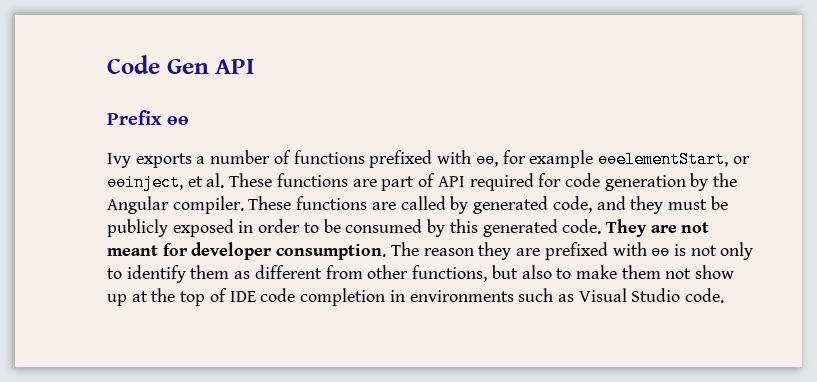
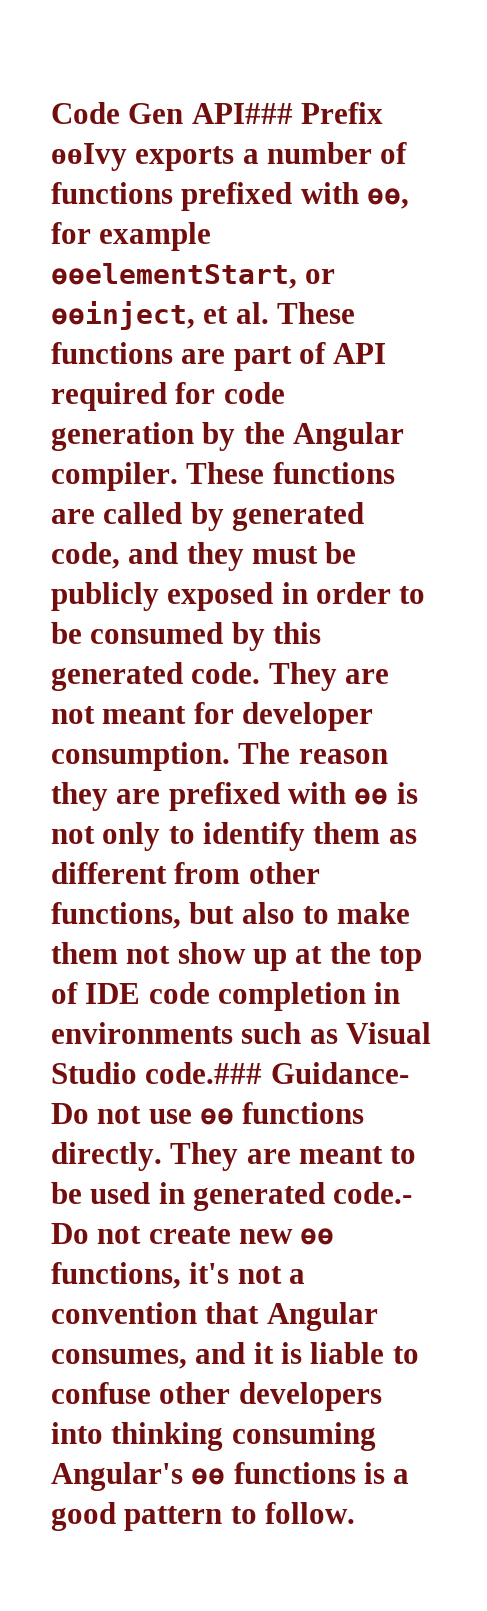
[215,59,255,74] [107,110,190,125] [107,153,131,168] API // Prefix ɵɵ // Ivy -> [191,102,384,124] [51,143,127,171] API### Prefix ɵɵIvy
[685,288,725,303] code. -> [145,1062,409,1084] [51,1102,365,1125] [51,1142,417,1171] [51,1182,413,1211] [51,1223,335,1245] [51,1262,306,1289] [51,1302,378,1331] [51,1342,419,1369] [51,1382,382,1411] [51,1422,376,1451] [51,1462,410,1491] [51,1502,356,1531] code.### Guidance- Do not use ɵɵ functions directly. They are meant to be used in generated code.- Do not create new ɵɵ functions, it's not a convention that Angular consumes, and it is liable to confuse other developers into thinking consuming Angular's ɵɵ functions is a good pattern to follow.

